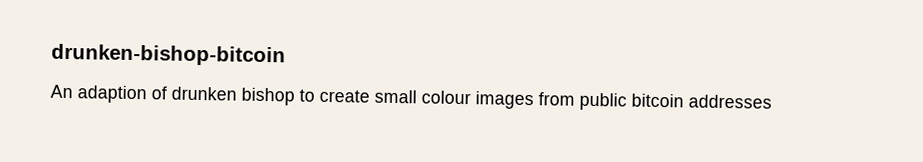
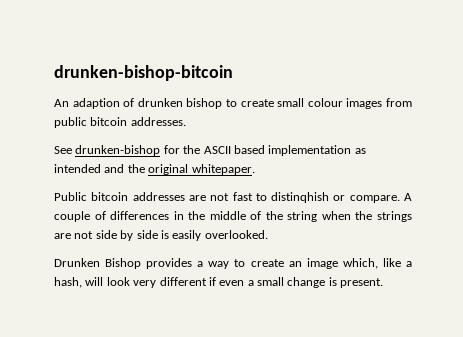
[688,94,772,109] addresses -> [130,117,186,126] [54,145,366,156] [54,164,255,175] [54,192,413,203] [54,211,412,222] [54,230,268,241] [54,258,412,269] [54,277,384,288] addresses. // See drunken-bishop for the ASCII based implementation as intended and the original whitepaper. // Public bitcoin addresses are not fast to distinqhish or compare. A couple of differences in the middle of the string when the strings are not side by side is easily overlooked. // Drunken Bishop provides a way to create an image which, like a hash, will look very different if even a small change is present.

